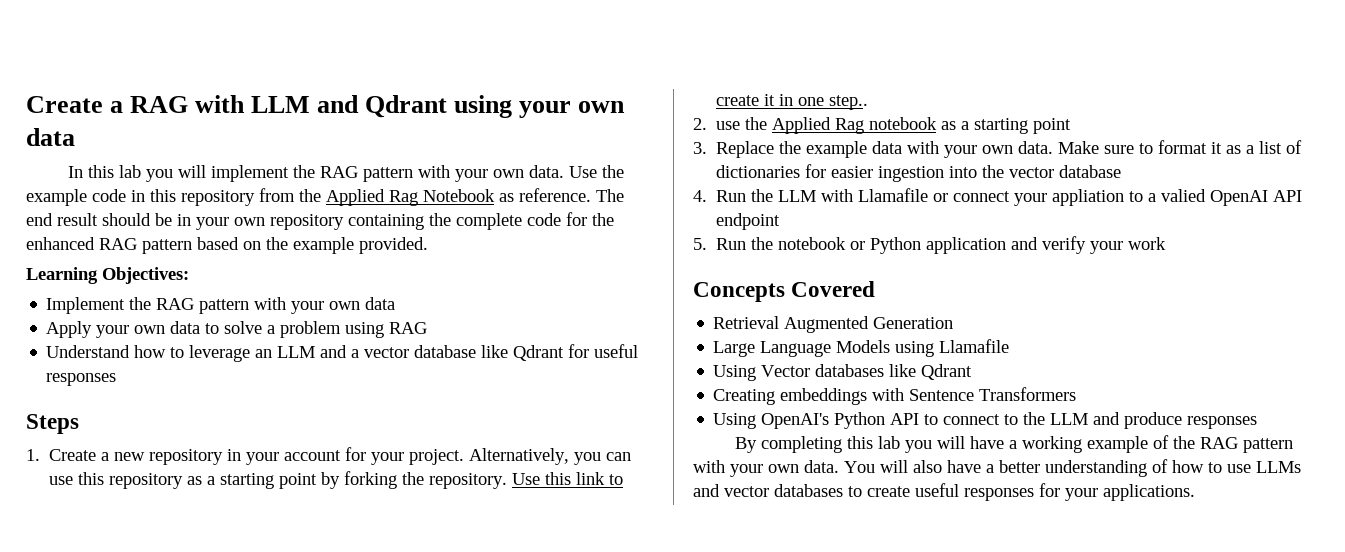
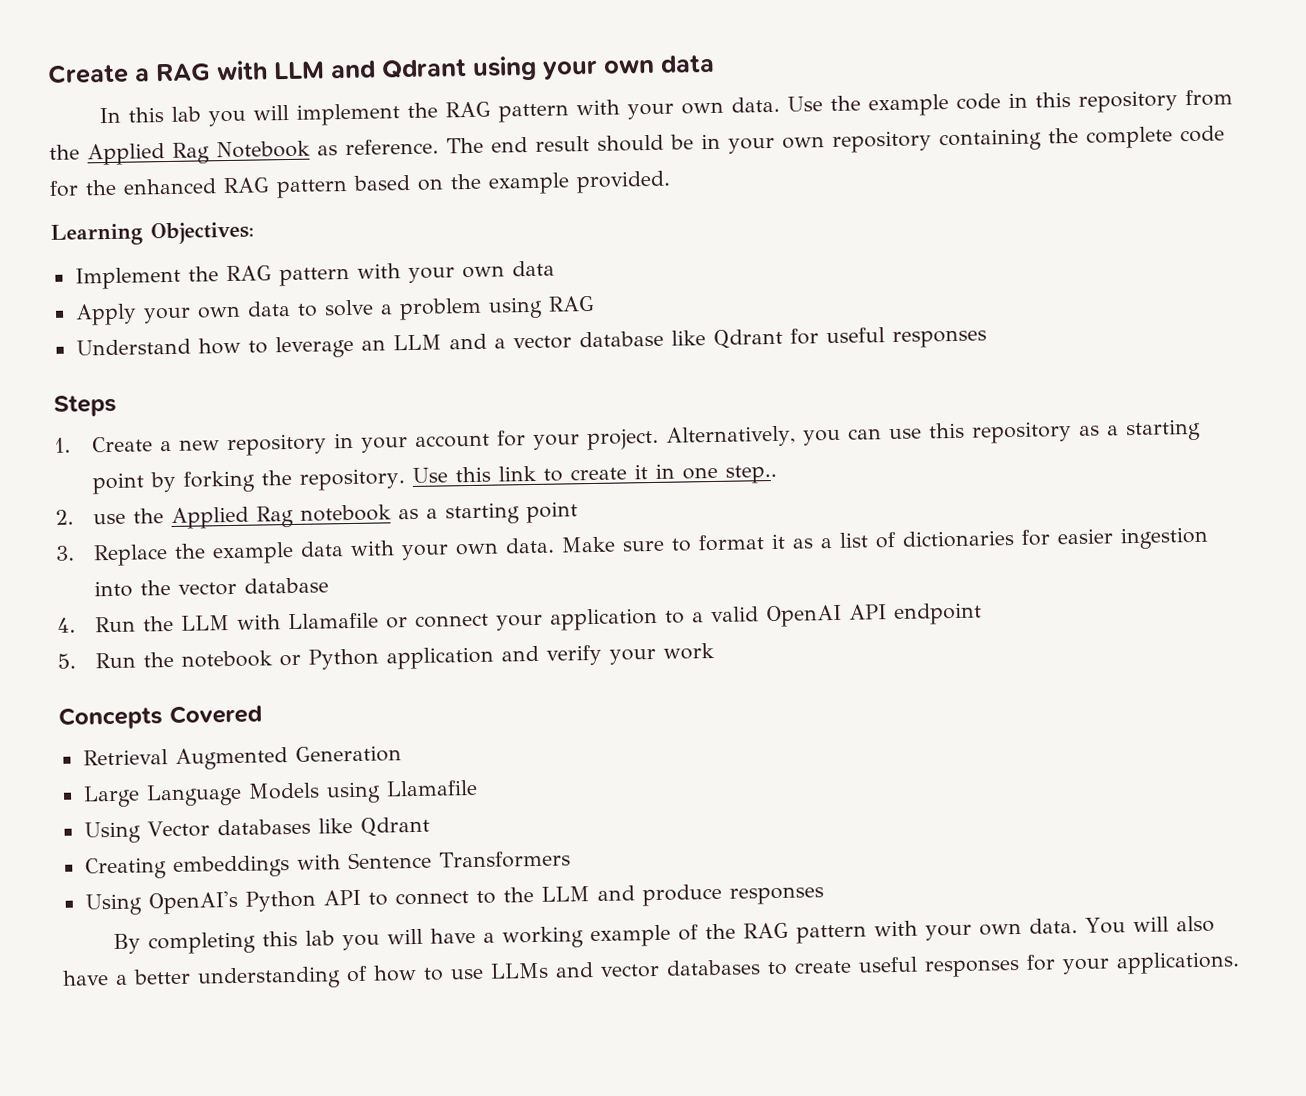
[1052,189,1125,206] appliation -> [549,607,658,631] application
[1161,189,1207,202] valied -> [709,606,759,623] valid

